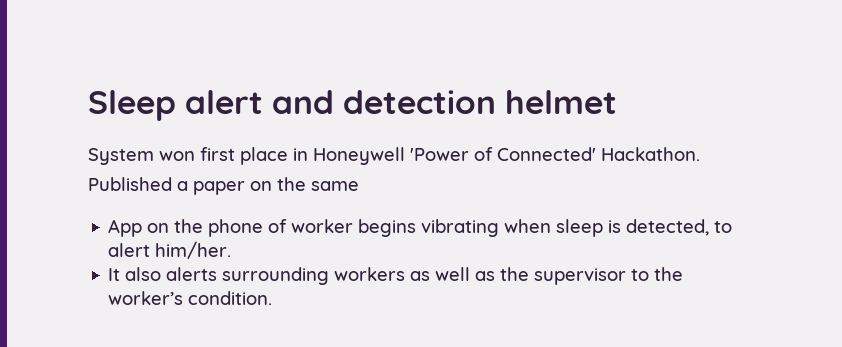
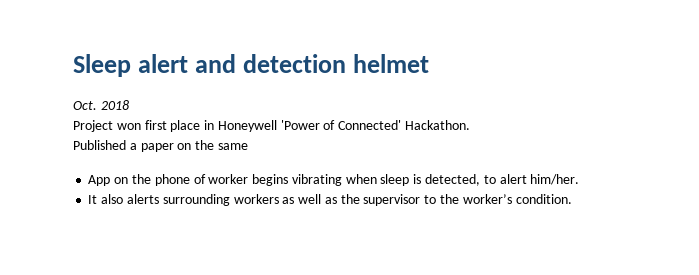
[88,148,154,165] System -> [73,100,129,110] [73,120,113,132] Oct. 2018 // Project

